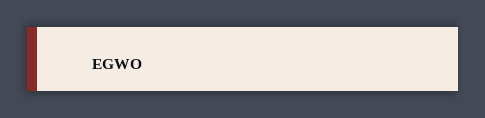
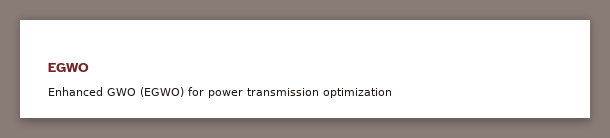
(142, 64) none -> [48,87,392,98] // Enhanced GWO (EGWO) for power transmission optimization

